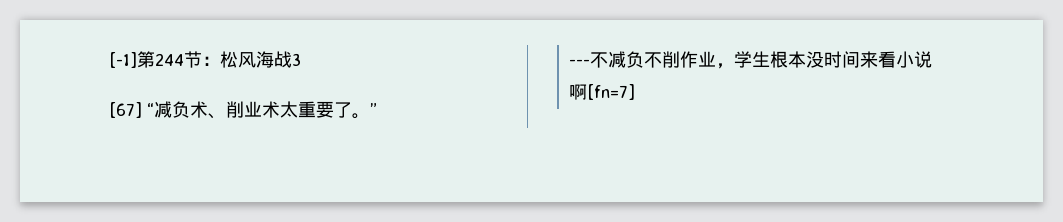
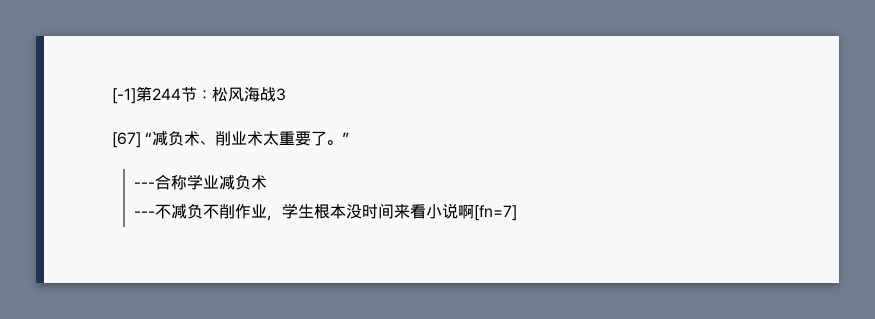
(377, 109) none -> [134,174,268,190] // ---合称学业减负术

